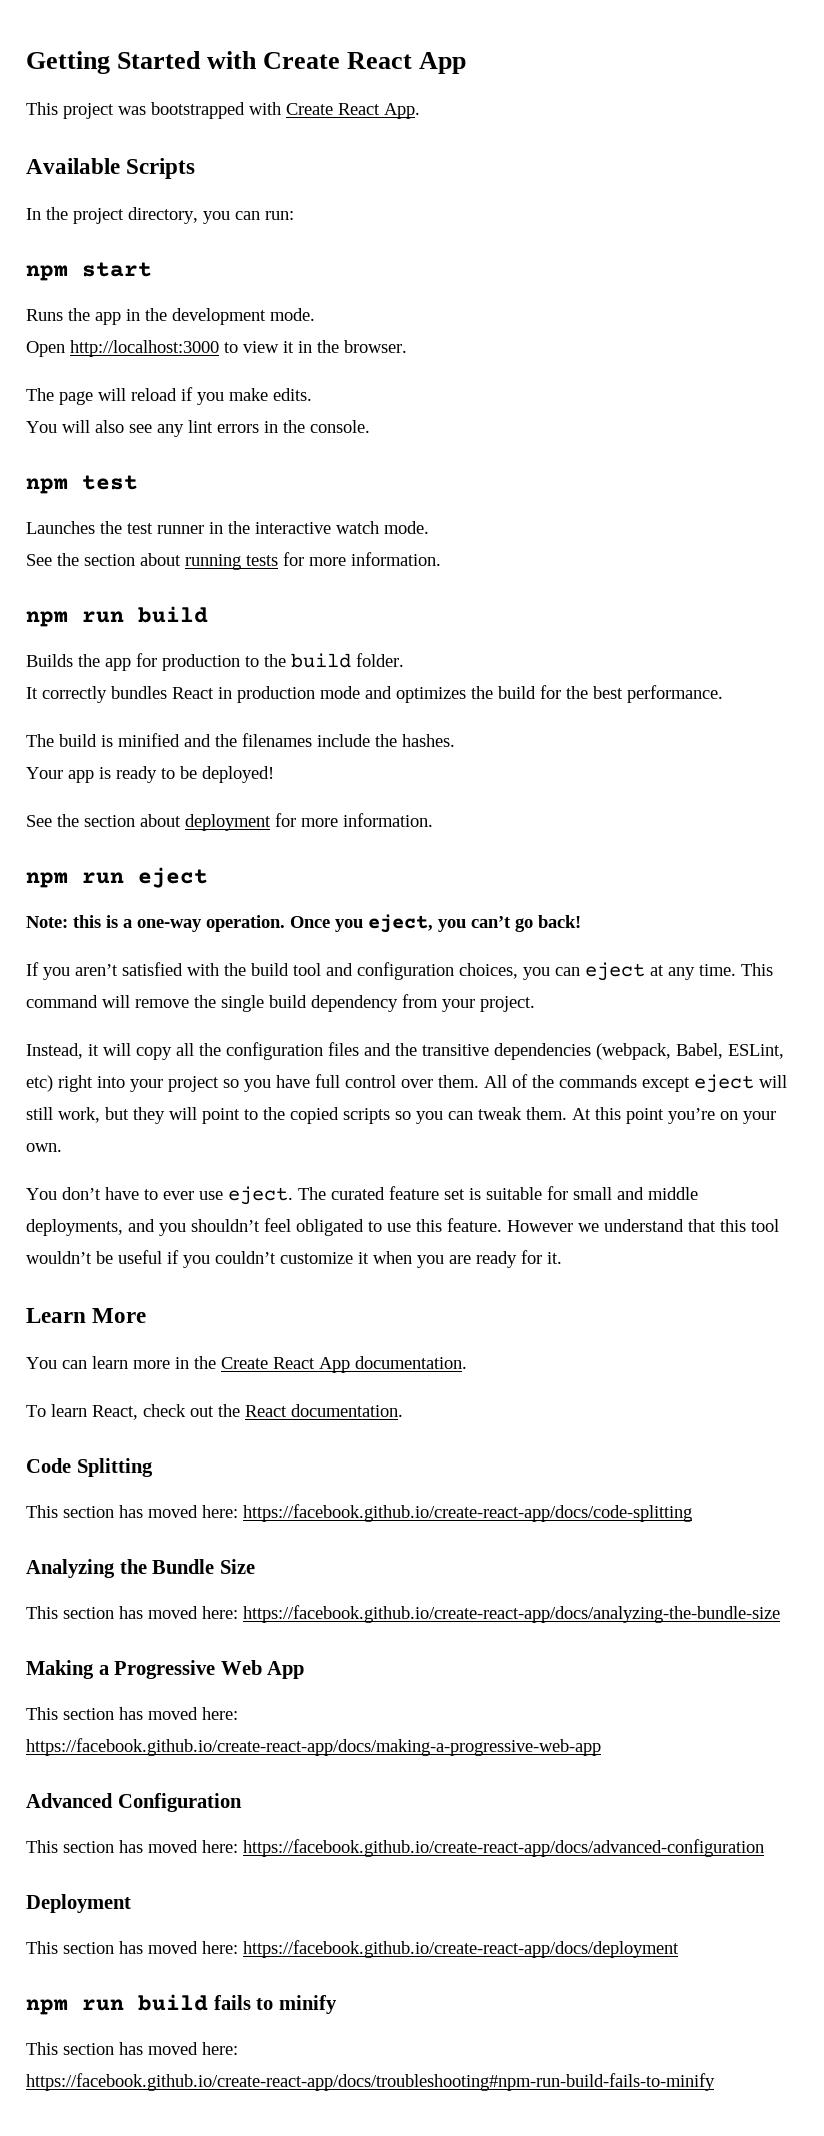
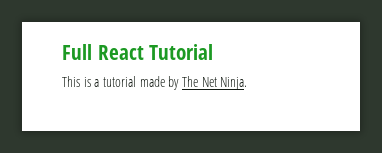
[26,51,467,74] [26,102,420,119] [26,158,196,179] [26,207,294,224] [26,262,152,281] [26,308,315,325] [26,340,407,357] [26,387,312,405] [26,420,370,437] [26,475,138,494] [26,521,429,534] [26,552,441,570] [26,606,208,627] [26,653,404,671] [26,685,723,703] [26,733,455,747] [26,766,274,783] [26,813,433,831] [26,867,208,888] [26,914,581,933] [26,962,773,981] [26,994,535,1012] [26,1042,784,1060] [26,1074,787,1093] [26,1107,776,1124] [26,1143,62,1152] [26,1186,698,1205] [26,1218,779,1236] [26,1250,562,1268] [26,1308,147,1323] [26,1356,467,1373] [26,1404,403,1420] [26,1458,153,1477] [26,1504,692,1522] [26,1559,255,1578] [26,1605,780,1623] [26,1660,305,1679] [26,1707,238,1720] [26,1738,601,1756] [26,1793,242,1812] [26,1839,764,1857] [26,1894,131,1913] [26,1940,679,1958] [26,1994,337,2015] [26,2042,238,2055] [26,2073,715,2091] Getting Started with Create React App // This project was bootstrapped with Create React App. // Available Scripts // In the project directory, you can run: // npm start // Runs the app in the development mode. // Open http://localhost:3000 to view it in the browser. // The page will reload if you make edits. // You will also see any lint errors in the console. // npm test // Launches the test runner in the interactive watch mode. // See the section about running tests for more information. // npm run build // Builds the app for production to the build folder. // It correctly bundles React in production mode and optimizes the build for the best performance. // The build is minified and the filenames include the hashes. // Your app is ready to be deployed! // See the section about deployment for more information. // npm run eject // Note: this is a one-way operation. Once you eject, you can’t go back! // If you aren’t satisfied with the build tool and configuration choices, you can eject at any time. This command will remove the single build dependency from your project. // Instead, it will copy all the configuration files and the transitive dependencies (webpack, Babel, ESLint, etc) right into your project so you have full control over them. All of the commands except eject will still work, but they will point to the copied scripts so you can tweak them. At this point you’re on your own. // You don’t have to ever use eject. The curated feature set is suitable for small and middle deployments, and you shouldn’t feel obligated to use this feature. However we understand that this tool wouldn’t be useful if you couldn’t customize it when you are ready for it. // Learn More // You can learn more in the Create React App documentation. // To learn React, check out the React documentation. // Code Splitting // This section has moved here: https://facebook.github.io/create-react-app/docs/code-splitting // Analyzing the Bundle Size // This section has moved here: https://facebook.github.io/create-react-app/docs/analyzing-the-bundle-size // Making a Progressive Web App // This section has moved here: https://facebook.github.io/create-react-app/docs/making-a-progressive-web-app // Advanced Configuration // This section has moved here: https://facebook.github.io/create-react-app/docs/advanced-configuration // Deployment // This section has moved here: https://facebook.github.io/create-react-app/docs/deployment // npm run build fails to minify // This section has moved here: https://facebook.github.io/create-react-app/docs/troubleshooting#npm-run-build-fails-to-minify -> [62,44,214,60] [62,76,248,90] Full React Tutorial // This is a tutorial made by The Net Ninja.

